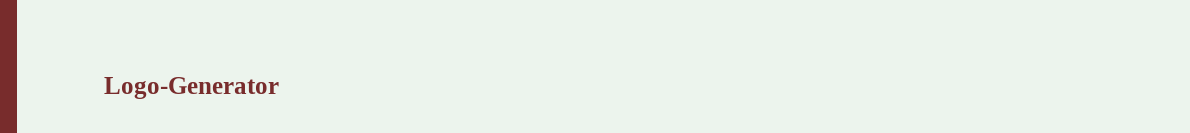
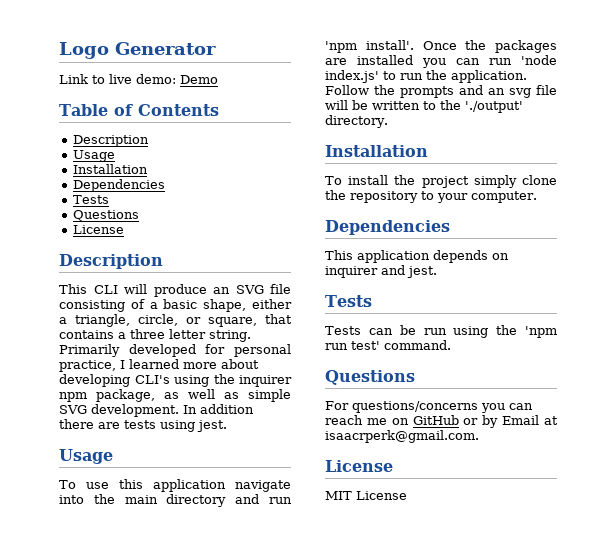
[104,77,279,99] Logo-Generator -> [59,42,216,59] [59,74,218,84] [59,104,219,116] [72,135,149,147] [72,150,115,162] [72,164,148,174] [72,179,165,192] [72,195,109,204] [72,210,139,221] [72,225,124,234] [59,254,163,269] [59,284,291,297] [59,299,292,312] [59,314,292,327] [59,329,251,342] [59,344,291,357] [59,359,259,372] [59,374,292,387] [59,389,291,402] [59,404,254,417] [59,419,227,432] [59,449,113,464] [59,479,291,492] [59,494,292,507] [325,40,557,53] [325,55,557,68] [325,70,527,83] [325,85,557,98] [325,100,523,113] [325,115,388,128] [325,145,428,157] [325,175,557,188] [325,190,537,203] [325,220,450,235] [325,250,509,263] [325,265,437,278] [325,295,372,307] [325,325,557,338] [325,340,451,350] [325,370,415,385] [325,401,533,413] [325,415,558,428] [325,430,479,443] [325,460,393,472] [325,491,407,500] Logo Generator // Link to live demo: Demo // Table of Contents // Description // Usage // Installation // Dependencies // Tests // Questions // License // Description // This CLI will produce an SVG file consisting of a basic shape, either a triangle, circle, or square, that contains a three letter string. Primarily developed for personal practice, I learned more about developing CLI's using the inquirer npm package, as well as simple SVG development. In addition there are tests using jest. // Usage // To use this application navigate into the main directory and run 'npm install'. Once the packages are installed you can run 'node index.js' to run the application. Follow the prompts and an svg file will be written to the './output' directory. // Installation // To install the project simply clone the repository to your computer. // Dependencies // This application depends on inquirer and jest. // Tests // Tests can be run using the 'npm run test' command. // Questions // For questions/concerns you can reach me on GitHub or by Email at isaacrperk@gmail.com. // License // MIT License

